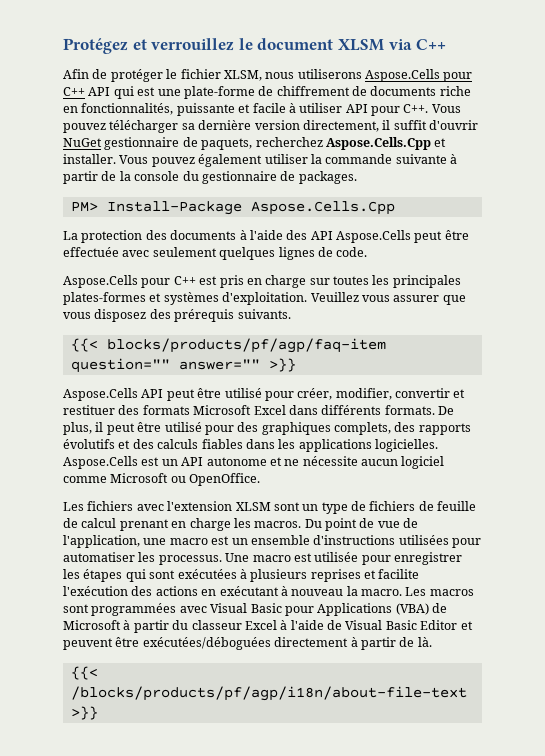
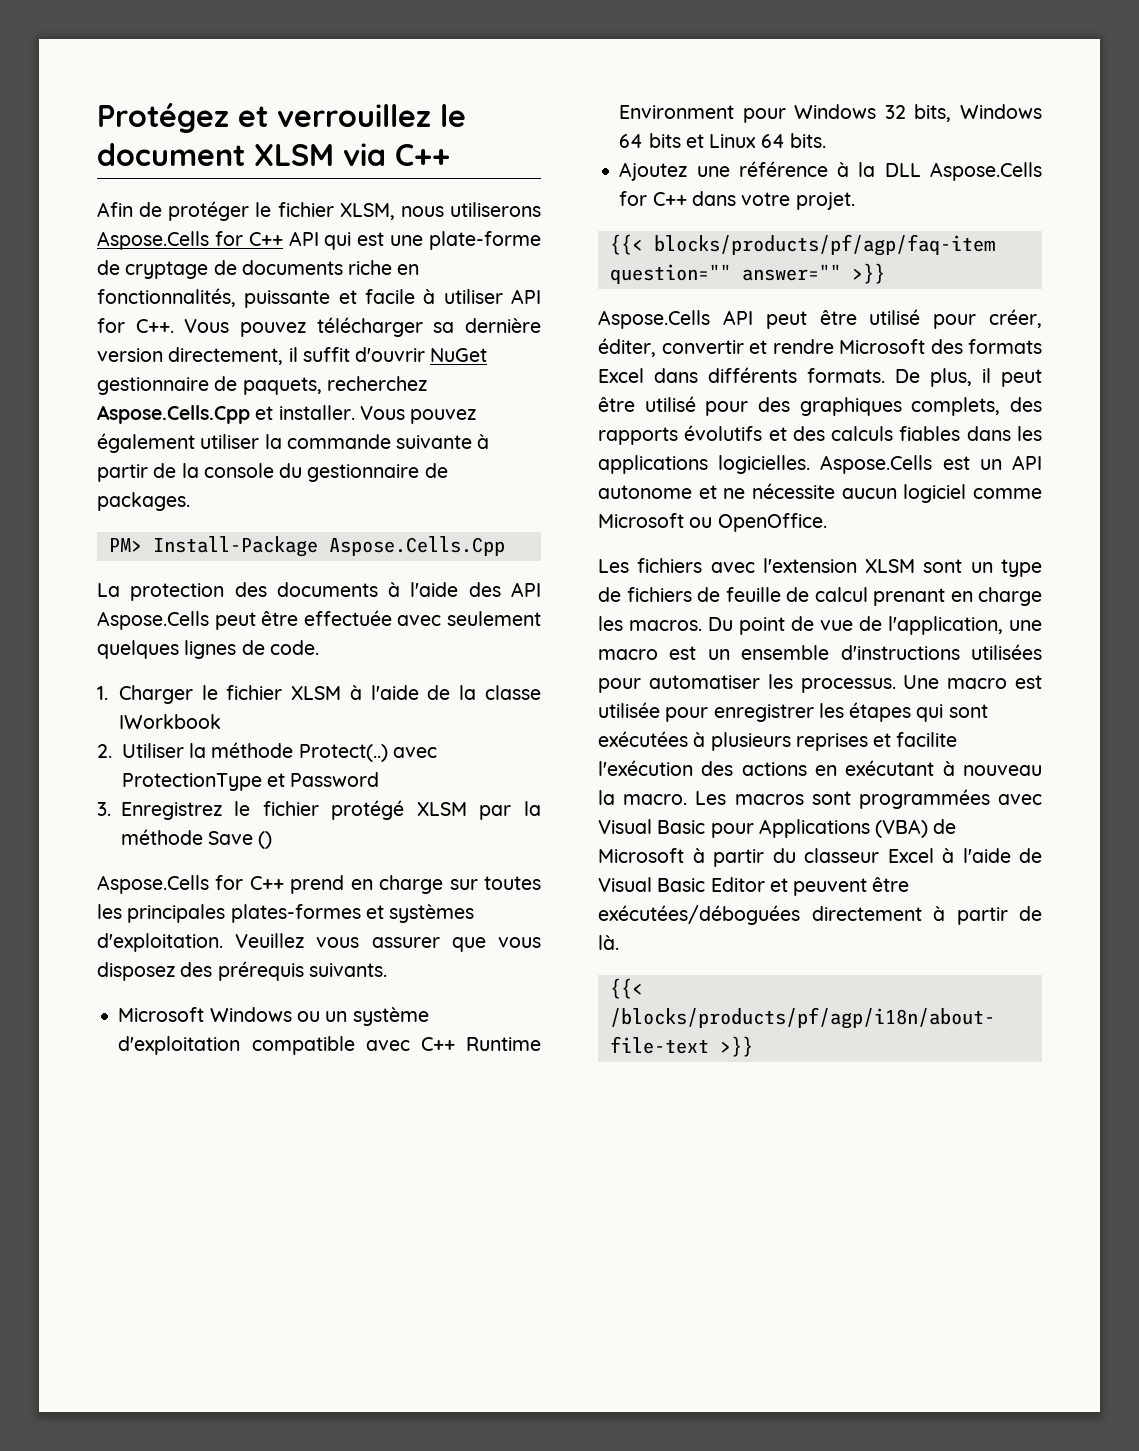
[443,72,473,82] pour -> [214,231,243,246] for
[276,86,350,96] chiffrement -> [125,261,209,279] cryptage
[371,106,400,116] pour -> [97,318,125,333] for
[63,275,244,288] Aspose.Cells pour C++ est pris -> [97,685,541,704] [118,714,221,729] [97,742,437,762] [121,772,380,791] [97,800,541,820] [120,829,273,849] [97,875,345,894] 1. Charger le fichier XLSM à l'aide de la classe IWorkbook // 2. Utiliser la méthode Protect(..) avec ProtectionType et Password // 3. Enregistrez le fichier protégé XLSM par la méthode Save () // Aspose.Cells for C++ prend
(291, 314) none -> [118,1007,429,1026] [118,1036,541,1055] [619,104,1042,123] [619,133,826,148] [619,161,1042,181] [619,191,855,210] // Microsoft Windows ou un système d'exploitation compatible avec C++ Runtime Environment pour Windows 32 bits, Windows 64 bits et Linux 64 bits. // Ajoutez une référence à la DLL Aspose.Cells for C++ dans votre projet.
[335,388,392,400] modifier, -> [598,338,656,357] éditer,
[63,405,115,415] restituer -> [772,339,925,354] rendre Microsoft
[193,405,252,415] Microsoft -> (1042, 346) none

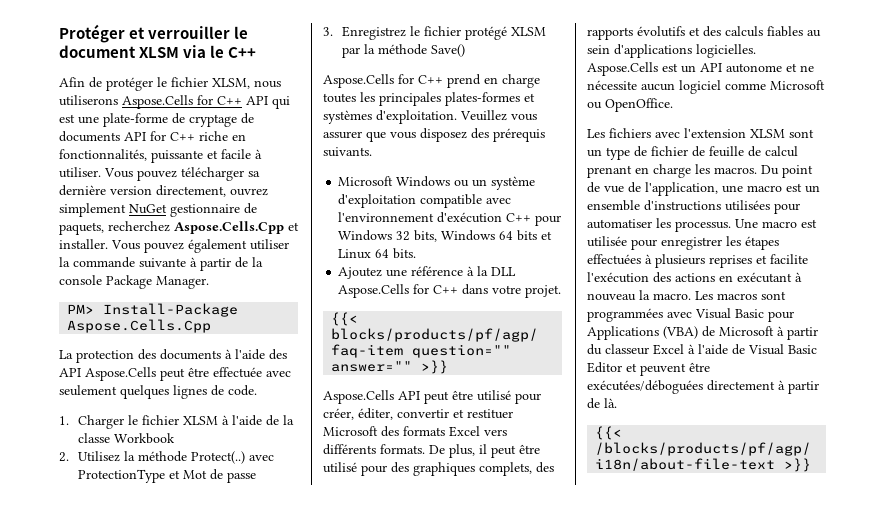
[97,103,431,133] Protégez et verrouillez -> [59,24,231,43] Protéger et verrouiller
(386, 154) none -> [210,45,225,58] le
(343, 267) none -> [124,131,195,141] API for C++
[443,289,541,304] [97,318,174,333] utiliser API for C++. -> [59,167,101,178] utiliser.
[288,347,426,362] il suffit d'ouvrir -> [230,188,268,196] [59,203,126,217] ouvrez simplement
[279,463,448,482] [97,492,190,511] du gestionnaire de packages. -> [106,275,209,289] Package Manager.
[118,714,221,729] IWorkbook -> [114,433,176,444] Workbook
[121,743,184,758] Utiliser -> [78,451,121,462] Utilisez
[290,772,380,787] Password -> [183,469,257,483] Mot de passe
[208,831,273,849] Save () -> [431,44,466,57] Save()
[449,879,478,890] sur -> (540, 81) none
[420,1037,541,1051] [619,105,735,119] C++ Runtime Environment -> [338,212,532,223] l'environnement d'exécution C++
[772,339,834,354] rendre -> [467,409,513,419] restituer
[654,368,698,383] dans -> [484,429,507,436] vers
[966,426,1042,441] [598,455,708,474] dans les applications -> [807,30,821,37] [587,44,692,58] au sein d'applications
[626,587,692,602] fichiers -> [651,146,688,156] fichier
[916,704,988,722] [598,731,688,747] qui sont exécutées -> [587,254,641,265] effectuées

